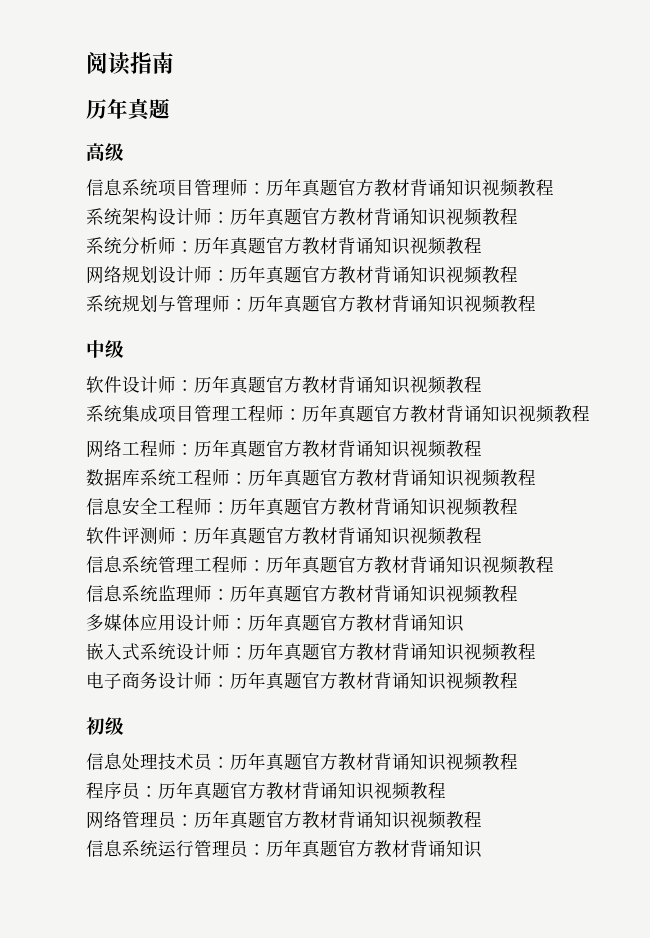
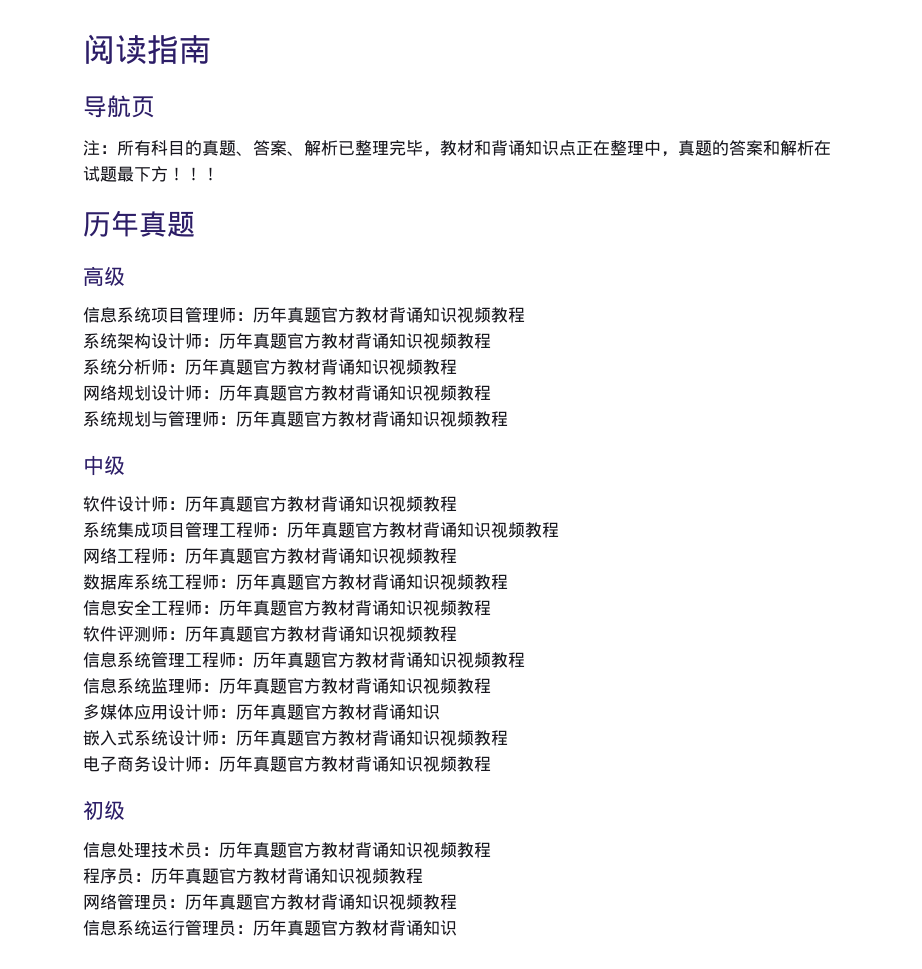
(174, 63) none -> [83,95,155,118] [83,140,831,157] [83,166,219,182] // 导航页 // 注：所有科目的真题、答案、解析已整理完毕，教材和背诵知识点正在整理中，真题的答案和解析在试题最下方！！！

